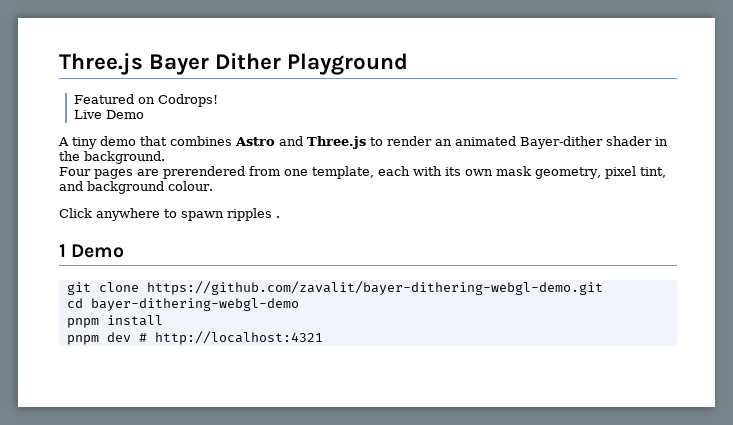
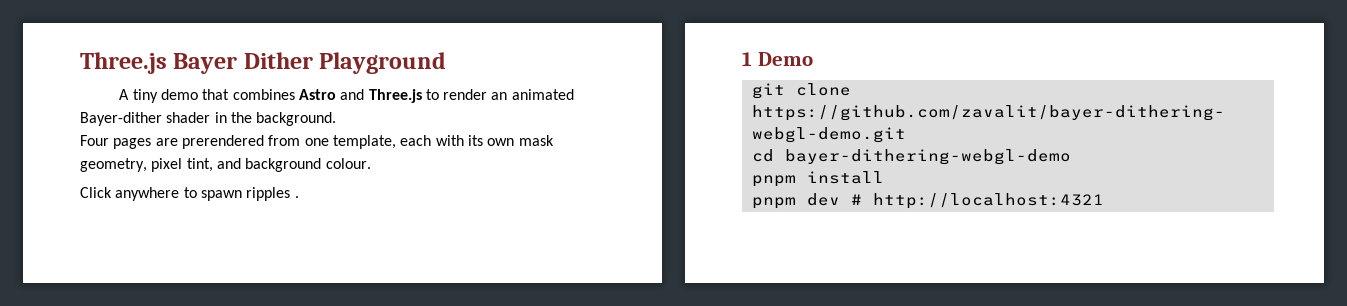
[74,94,219,107] [74,110,145,119] // Featured on Codrops! // Live Demo -> (447, 63) none

